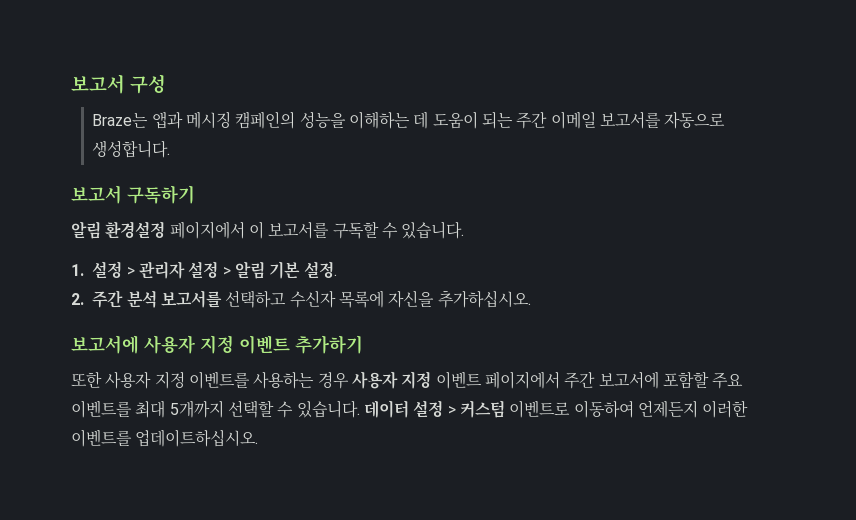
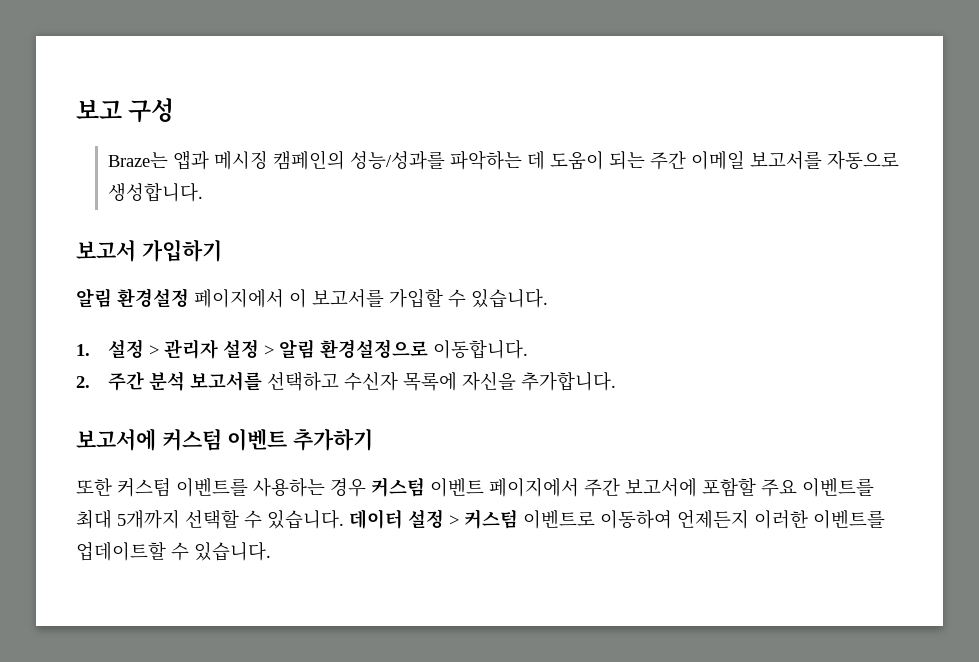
[71,74,125,94] 보고서 -> [76,99,122,119] 보고
[299,111,410,129] 성능을 이해하는 -> [350,150,523,170] 성능/성과를 파악하는
[127,185,195,204] 구독하기 -> [141,239,222,262] 가입하기
[332,221,379,239] 구독할 -> [389,289,443,308] 가입할
[269,261,337,279] 기본 설정. -> [320,339,529,359] 환경설정으로 이동합니다.
[437,290,531,308] [71,335,234,354] 추가하십시오. // 보고서에 사용자 지정 -> [521,371,617,391] [76,428,222,451] 추가합니다. // 보고서에 커스텀
[105,371,185,389] 사용자 지정 -> [117,477,171,497] 커스텀
[351,371,432,389] 사용자 지정 -> [371,477,425,497] 커스텀
[135,429,259,447] 업데이트하십시오. -> [76,541,271,561] 업데이트할 수 있습니다.

